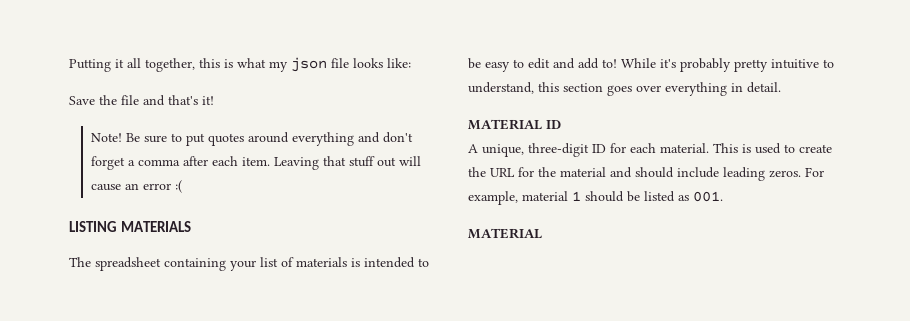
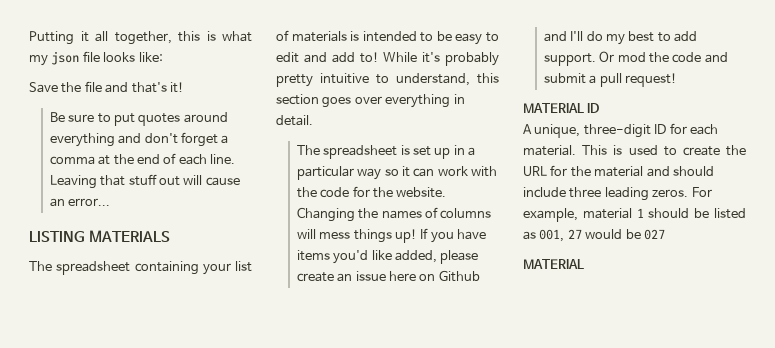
[90,133,122,142] Note! -> (184, 87) none
[182,156,270,166] after each item. -> [98,153,236,165] at the end of each line.
[142,180,182,193] error :( -> [68,198,111,206] error...
(781, 87) none -> [296,145,476,159] [296,166,498,180] [296,186,447,198] [296,207,492,222] [296,228,487,243] [296,250,479,264] [296,270,480,282] [543,31,698,45] [543,51,728,66] [543,73,677,87] // The spreadsheet is set up in a particular way so it can work with the code for the website. Changing the names of columns will mess things up! If you have items you'd like added, please create an issue here on Github and I'll do my best to add support. Or mod the code and submit a pull request!
(719, 172) none -> [569,187,602,198] three
[693,191,723,202] 001. -> [539,229,665,242] 001, 27 would be 027

